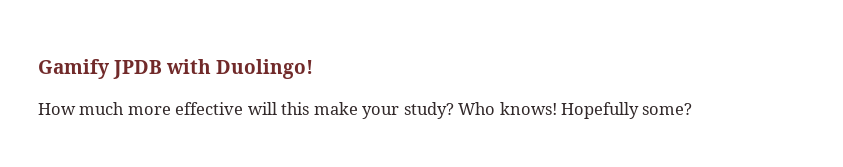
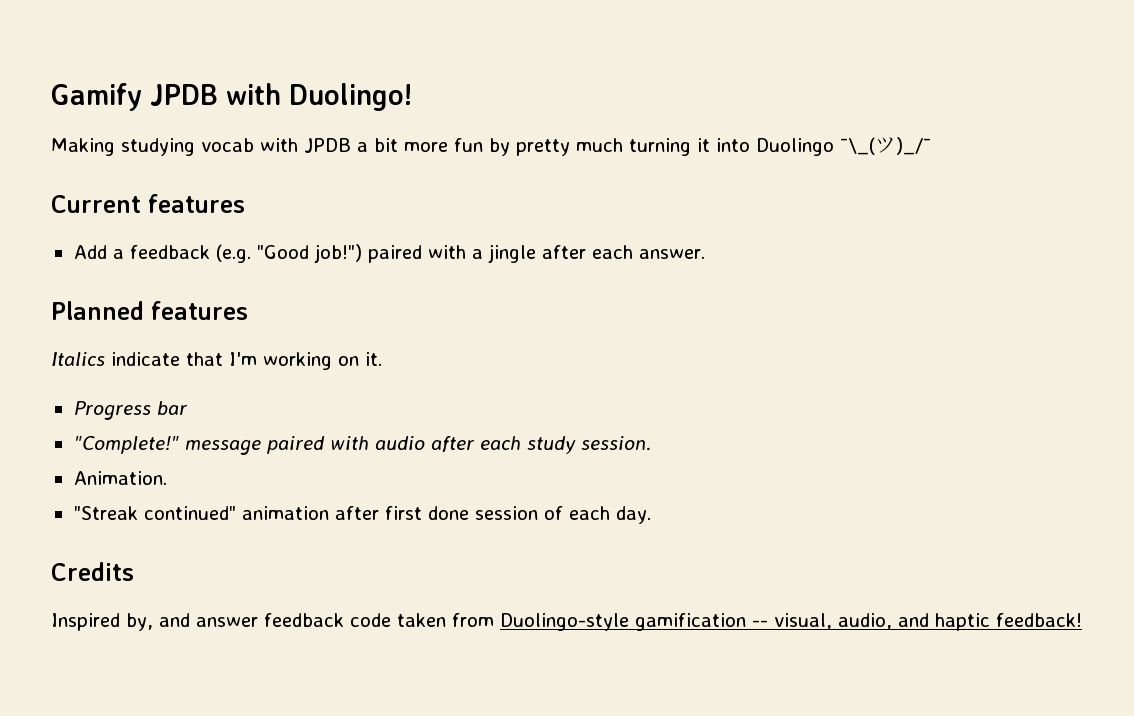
[38,102,693,119] How much more effective will this make your study? Who knows! Hopefully some? -> [51,137,931,156] [51,194,245,213] [73,244,705,263] [51,301,248,320] [51,352,382,370] [73,401,188,420] [73,436,651,455] [73,471,167,485] [73,506,651,524] [51,562,134,581] [51,613,1082,631] Making studying vocab with JPDB a bit more fun by pretty much turning it into Duolingo ¯\_(ツ)_/¯ // Current features // Add a feedback (e.g. "Good job!") paired with a jingle after each answer. // Planned features // Italics indicate that I'm working on it. // Progress bar // "Complete!" message paired with audio after each study session. // Animation. // "Streak continued" animation after first done session of each day. // Credits // Inspired by, and answer feedback code taken from Duolingo-style gamification -- visual, audio, and haptic feedback!

